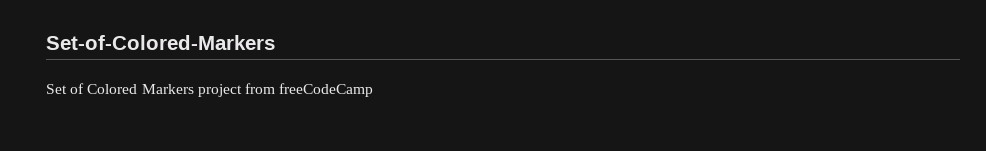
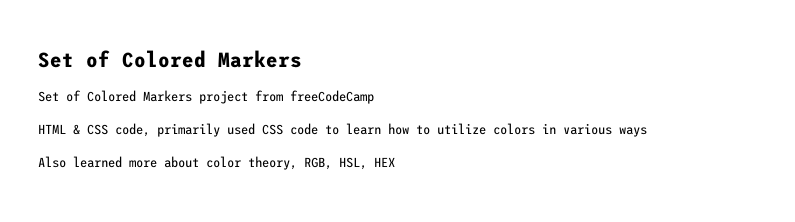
[46,35,275,50] Set-of-Colored-Markers -> [38,50,302,68] Set of Colored Markers
(374, 90) none -> [38,123,647,137] [38,156,395,170] // HTML & CSS code, primarily used CSS code to learn how to utilize colors in various ways // Also learned more about color theory, RGB, HSL, HEX

